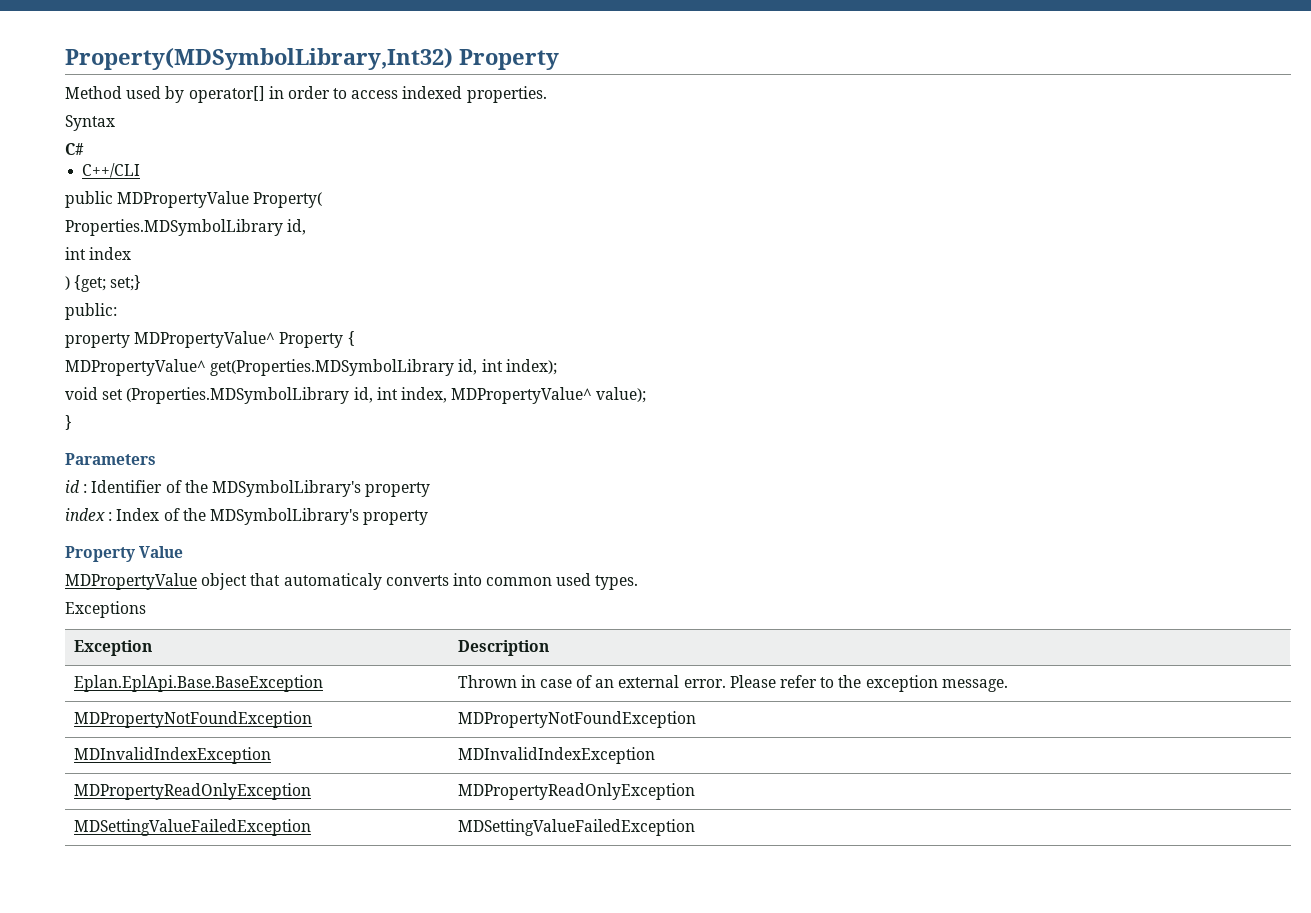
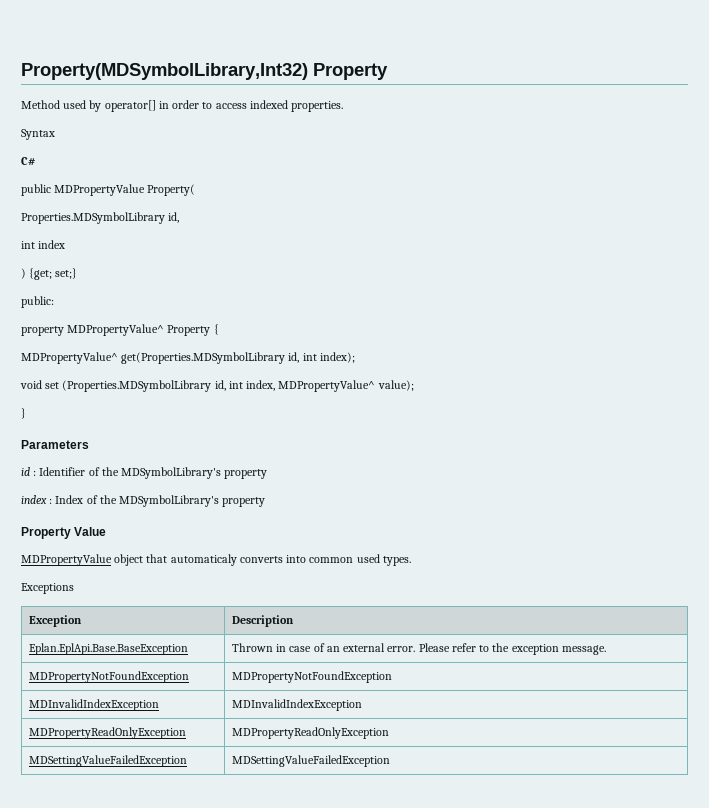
[82,163,141,178] // C++/CLI -> (36, 161) none

